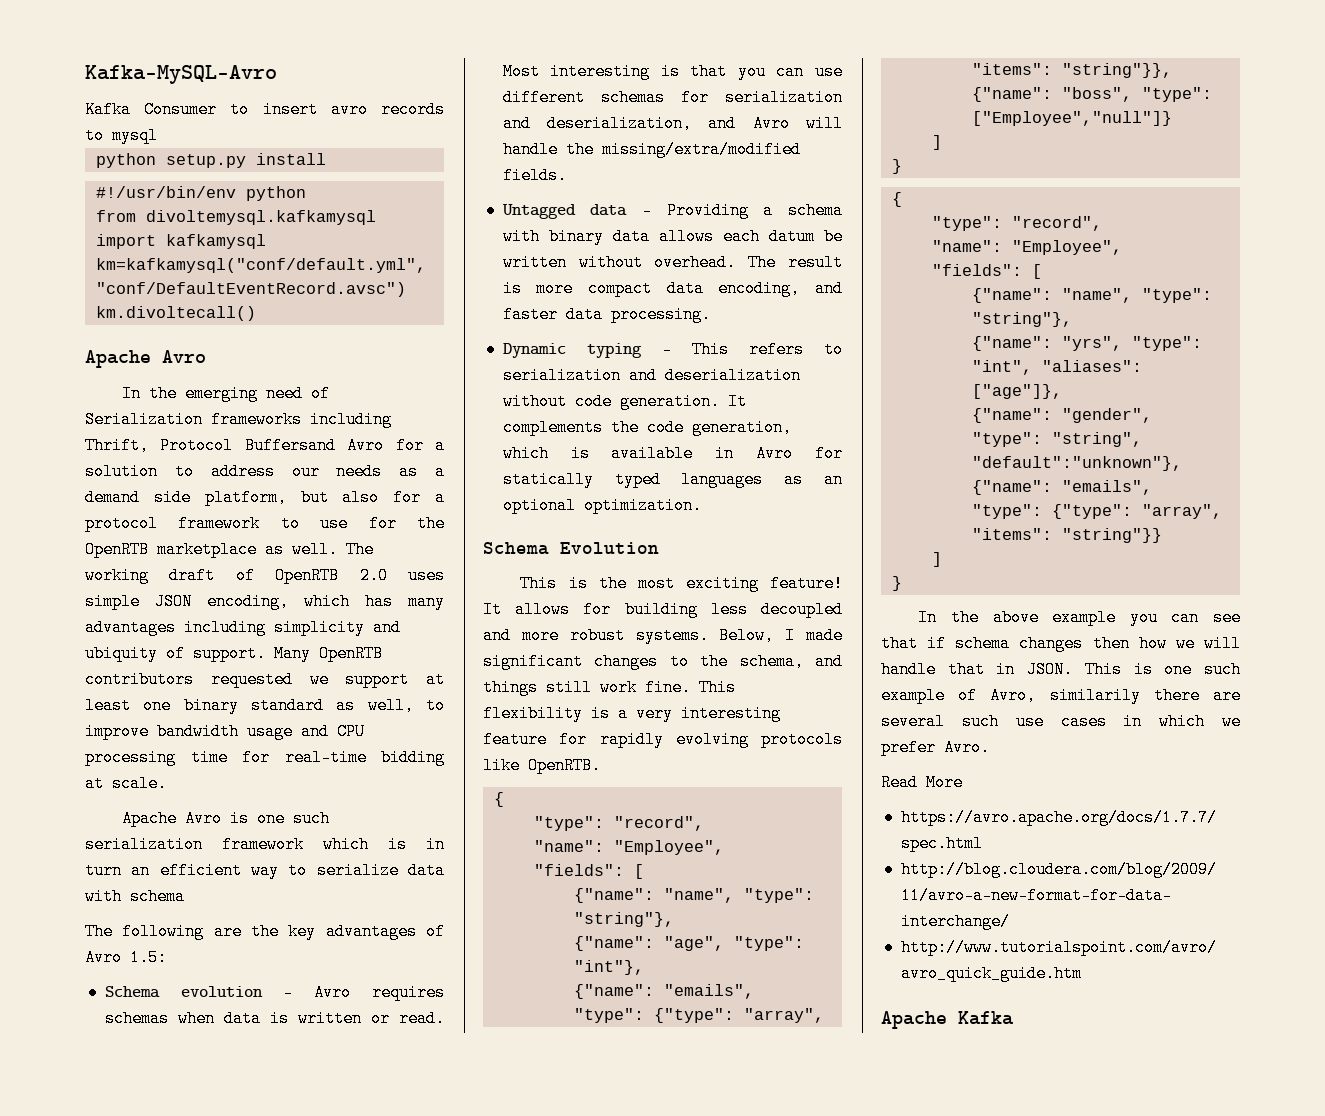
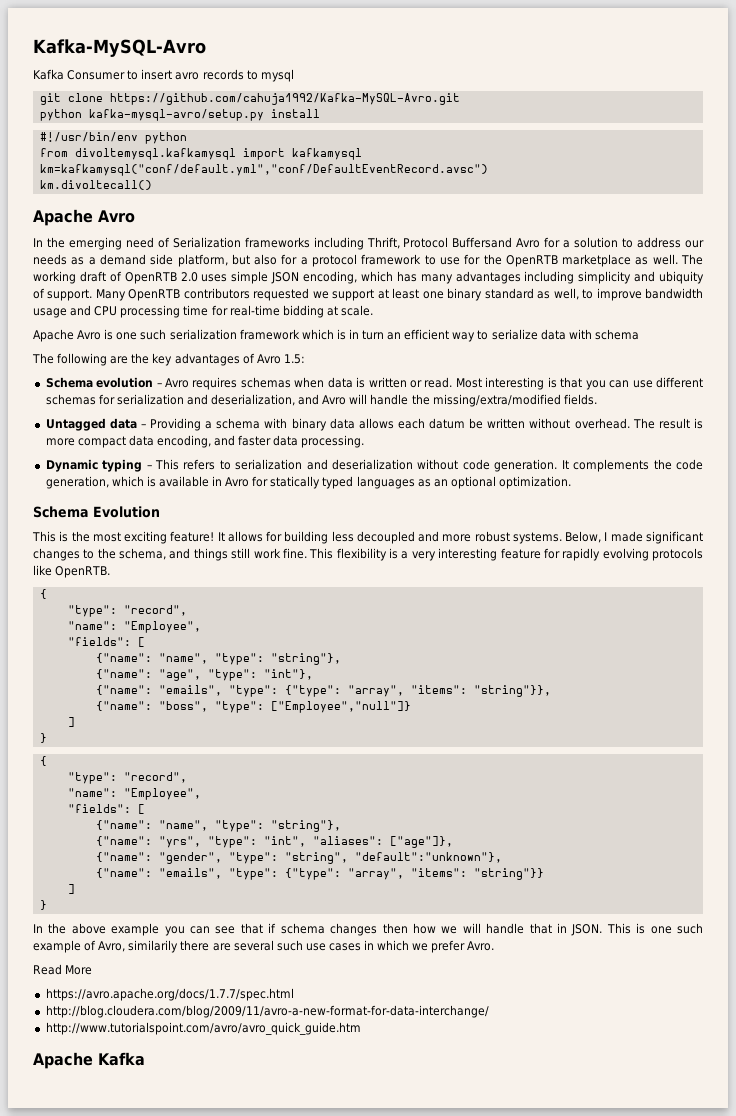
[95,153,246,168] // python setup.py -> [39,93,460,105] [39,109,264,121] // git clone https://github.com/cahuja1992/Kafka-MySQL-Avro.git // python kafka-mysql-avro/setup.py

